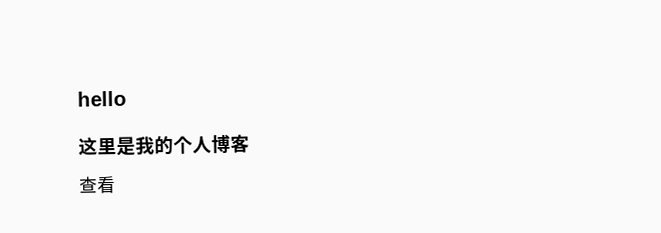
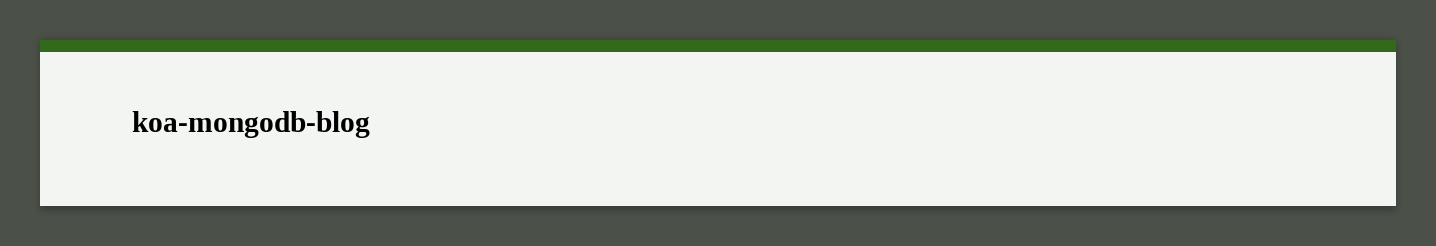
[77,90,127,107] [78,134,250,156] [79,175,116,194] hello // 这里是我的个人博客 // 查看 -> [132,111,370,138] koa-mongodb-blog

